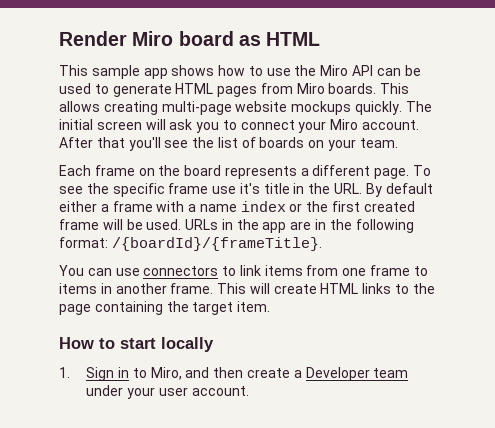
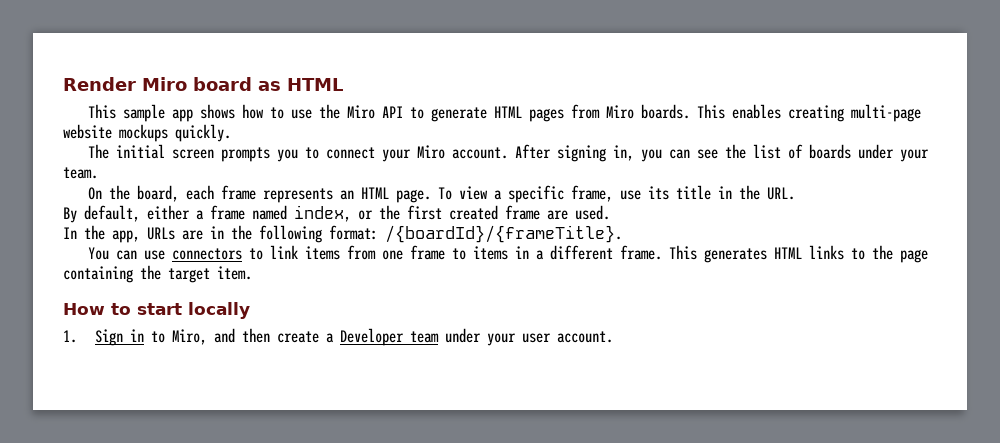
[376,65,421,76] [59,83,91,94] can be used -> (404, 112) none
[59,101,100,112] allows -> [732,104,782,119] enables
(402, 108) none -> (231, 133) //
[145,119,193,130] will ask -> [221,147,271,162] prompts
[96,137,161,151] that you'll -> [557,145,691,162] signing in, you can
[308,140,325,148] on -> [858,144,895,159] under
[59,165,432,179] [59,183,260,197] Each frame on the board represents a different page. To see the specific frame use it's -> [88,185,670,203] On the board, each frame represents an HTML page. To view a specific frame, use its
[365,183,433,197] By default -> [63,205,140,223] // By default,
[156,201,286,212] with a name index -> [252,205,351,222] named index,
[102,219,143,230] will be -> [547,210,568,220] are
[185,219,287,233] URLs in the app -> [63,225,175,243] // In the app, URLs
[115,283,317,294] another frame. This will create -> [536,245,768,263] a different frame. This generates

